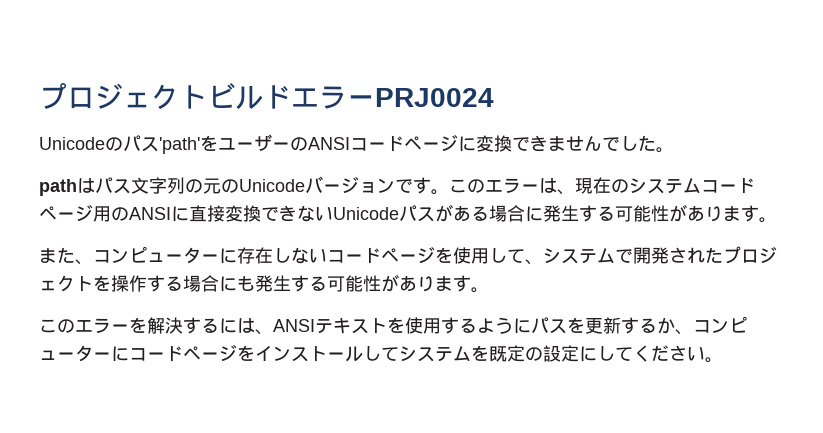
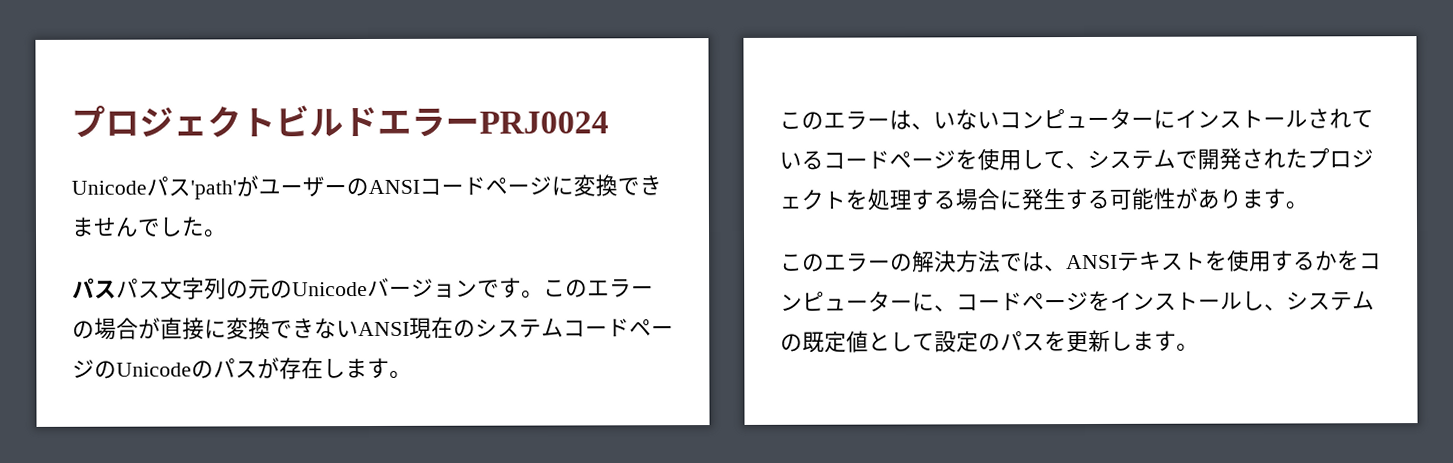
[105,137,123,151] の -> (147, 187) none
[200,135,218,151] を -> [236,175,259,197] が
[39,178,95,196] pathは -> [72,277,117,299] パス
[539,178,575,195] は、 -> [72,317,410,340] の場合が直接に変換できないANSI
[93,204,777,223] [39,246,327,265] 用のANSIに直接変換できないUnicodeパスがある場合に発生する可能性があります。 // また、コンピューターに存在しない -> [94,357,412,380] [779,108,1374,130] [779,150,824,170] のUnicodeのパスが存在します。 // このエラーは、いないコンピューターにインストールされている
[111,275,147,292] 操作 -> [867,188,912,211] 処理
[237,276,255,291] も -> (1022, 200) none
[129,317,237,334] を解決するに -> [890,250,1023,273] の解決方法で
[477,316,747,335] [39,345,129,362] ようにパスを更新するか、コンピューターに -> [1315,250,1382,271] [780,291,957,312] かをコンピューターに、
[381,345,705,362] てシステムを既定の設定にしてください -> [1264,291,1375,311] [780,329,1177,353] 、システムの既定値として設定のパスを更新します

